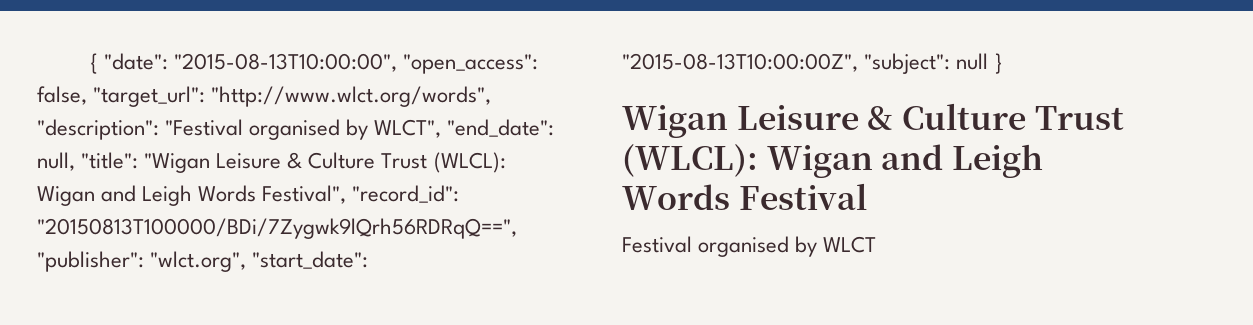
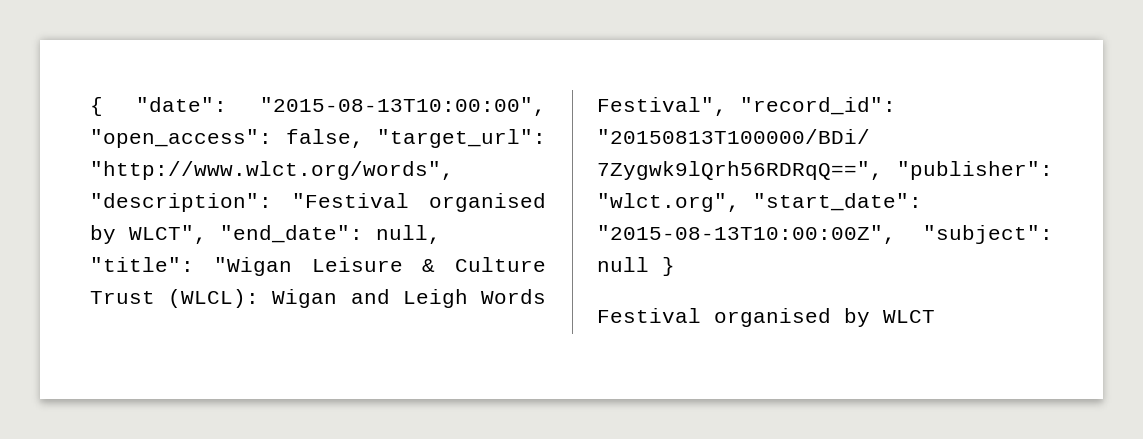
[622,103,1124,138] [622,144,1043,178] [622,183,867,210] // Wigan Leisure & Culture Trust (WLCL): Wigan and Leigh Words Festival -> (675, 266) none

